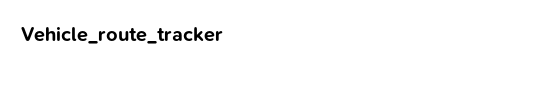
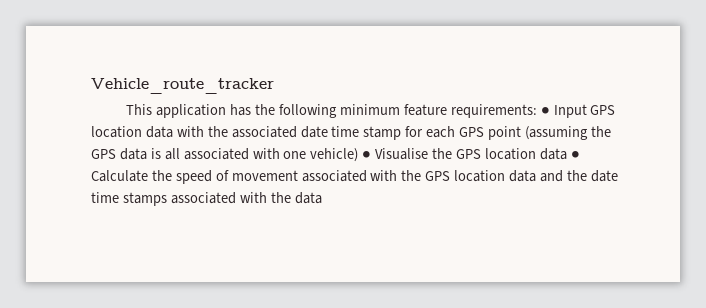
(223, 35) none -> [126,104,616,118] [91,126,611,140] [91,148,580,162] [91,170,618,184] [91,192,322,206] // This application has the following minimum feature requirements: ● Input GPS location data with the associated date time stamp for each GPS point (assuming the GPS data is all associated with one vehicle) ● Visualise the GPS location data ● Calculate the speed of movement associated with the GPS location data and the date time stamps associated with the data

